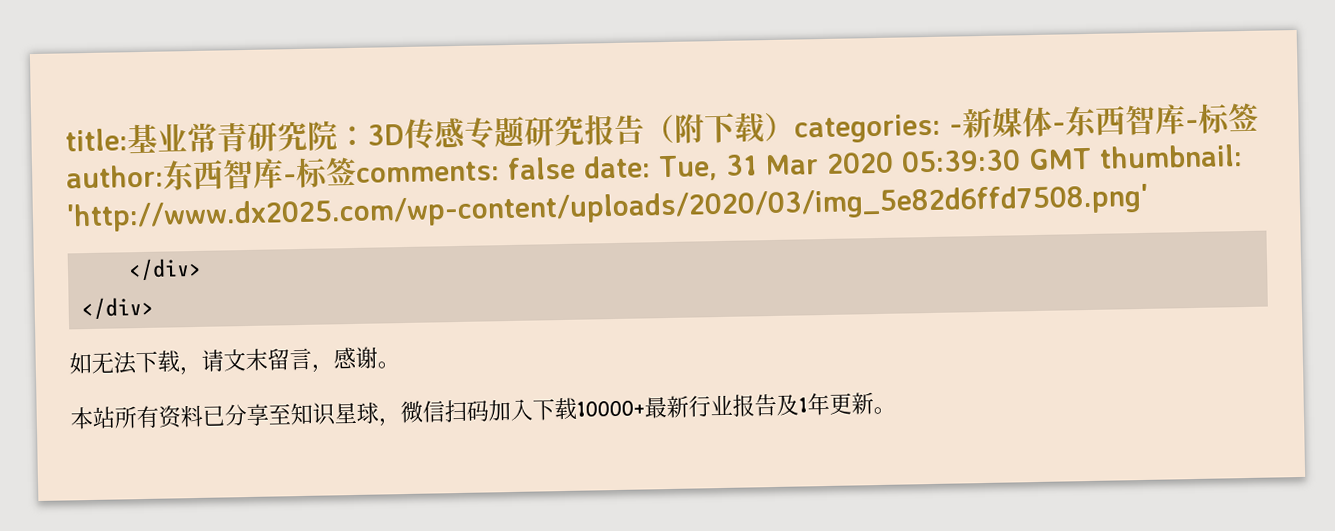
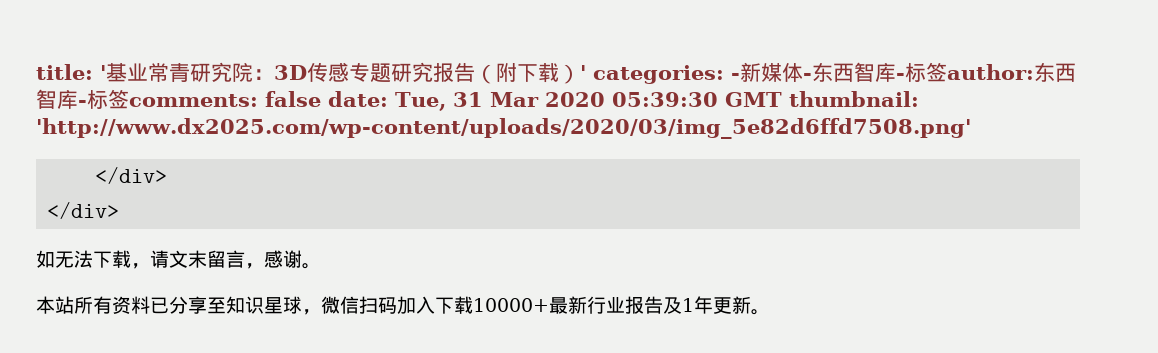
(128, 140) none -> [100,65,106,80] '
(795, 127) none -> [580,65,586,80] '

